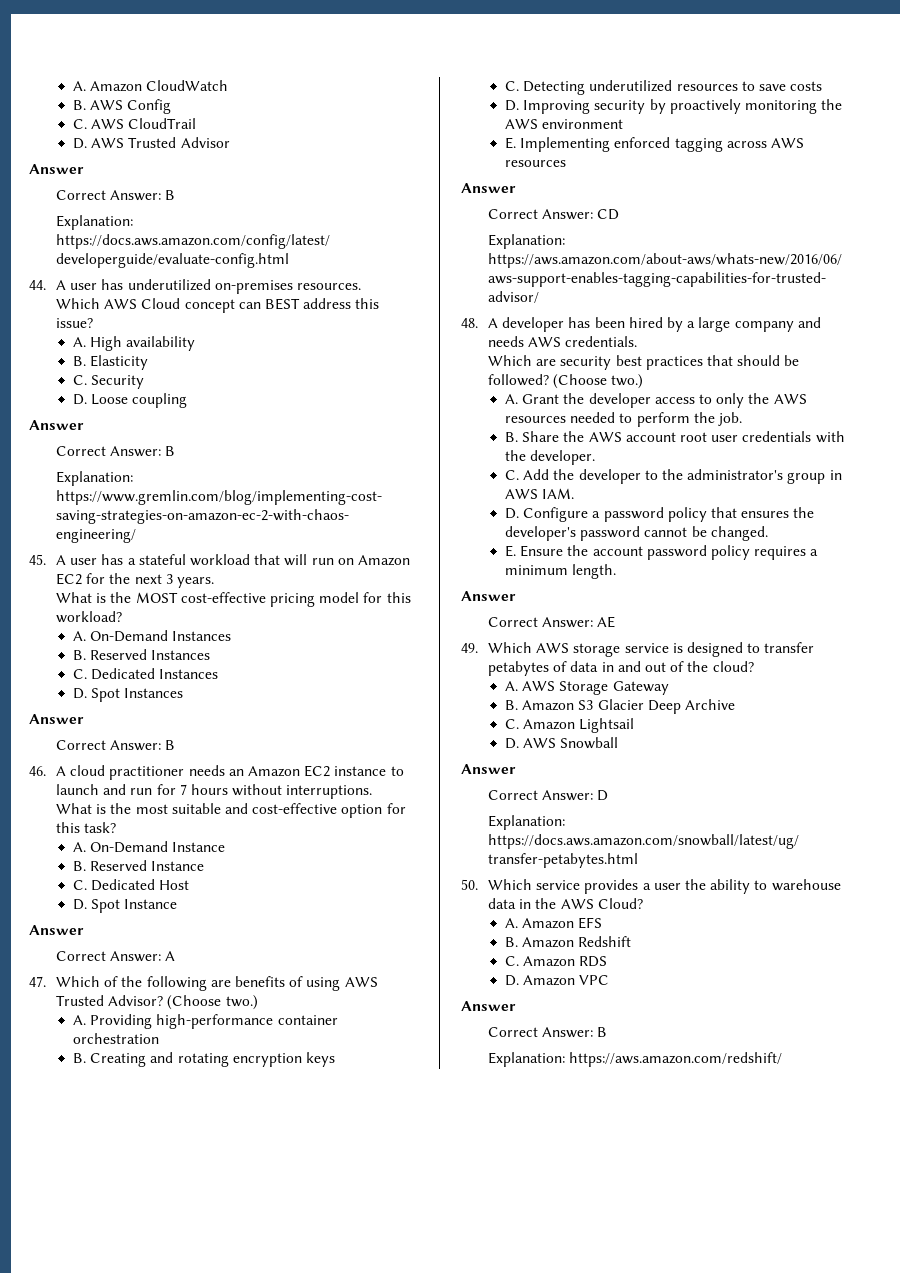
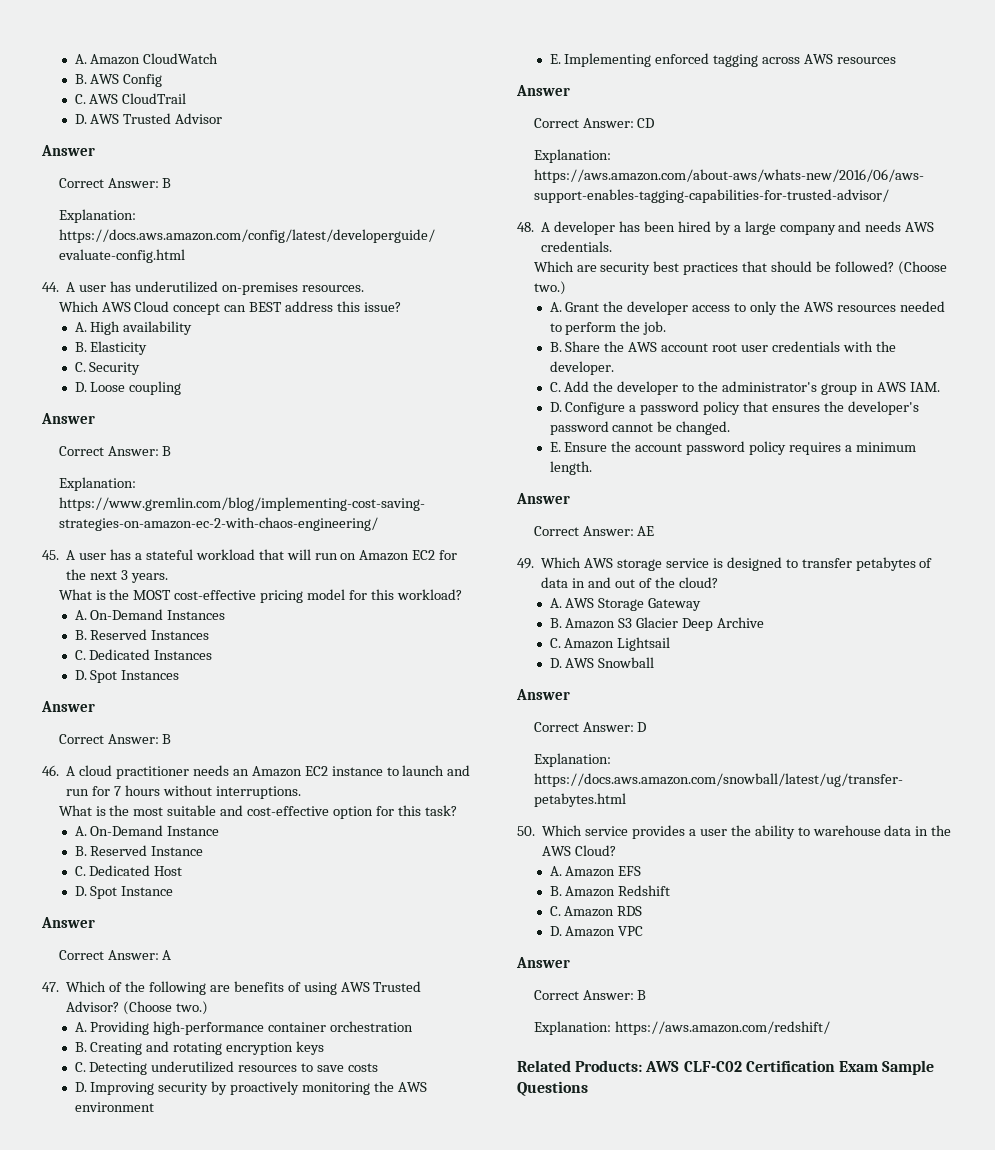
(783, 1059) none -> [517,1060,935,1075] [517,1081,588,1096] // Related Products: AWS CLF-C02 Certification Exam Sample Questions

